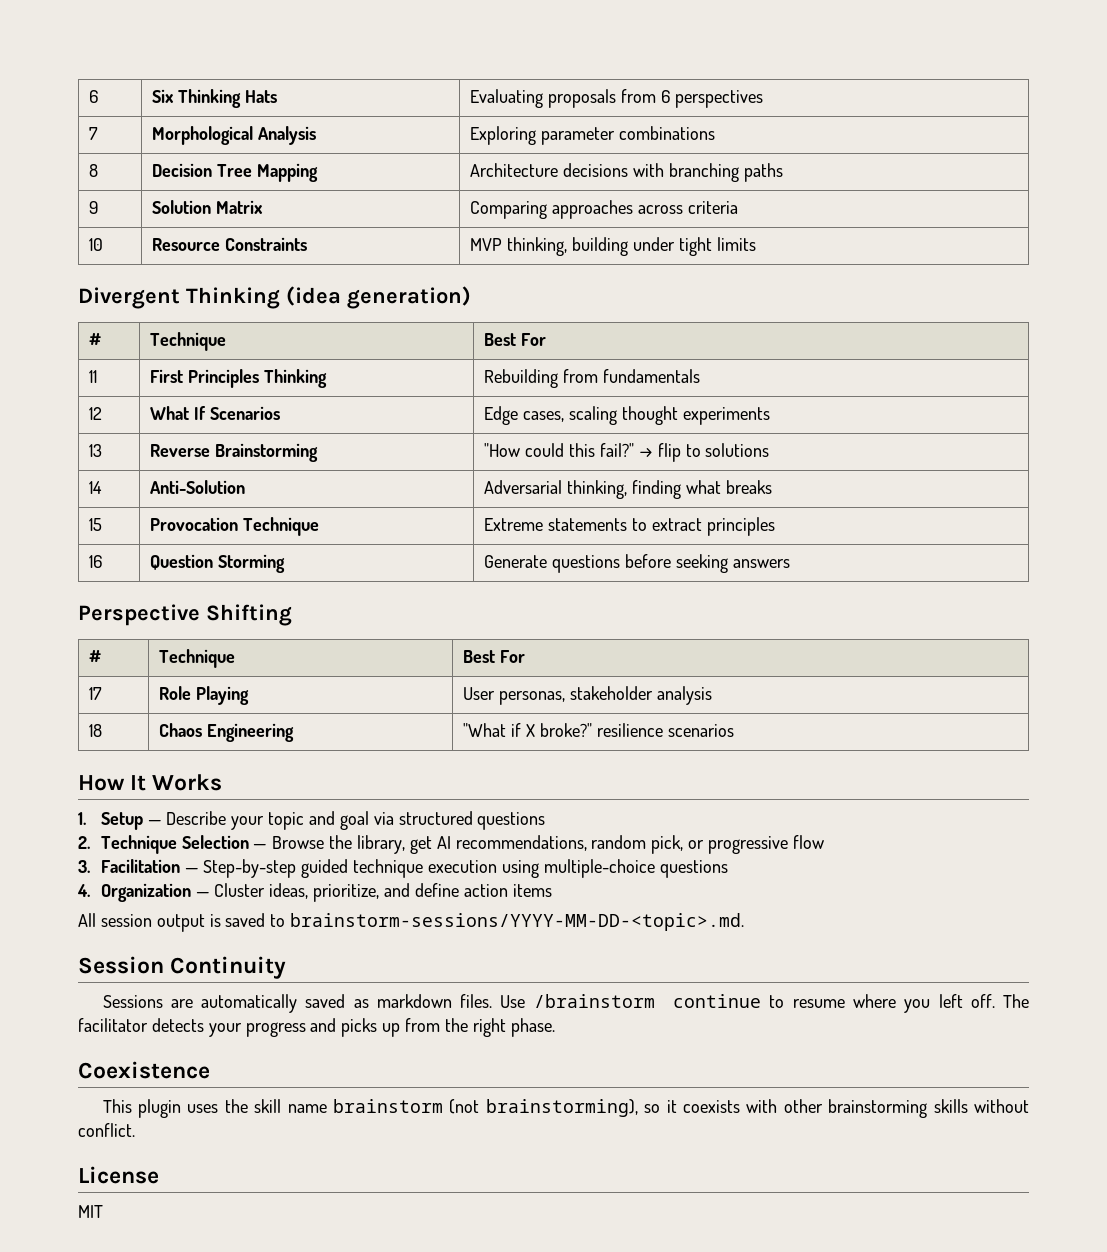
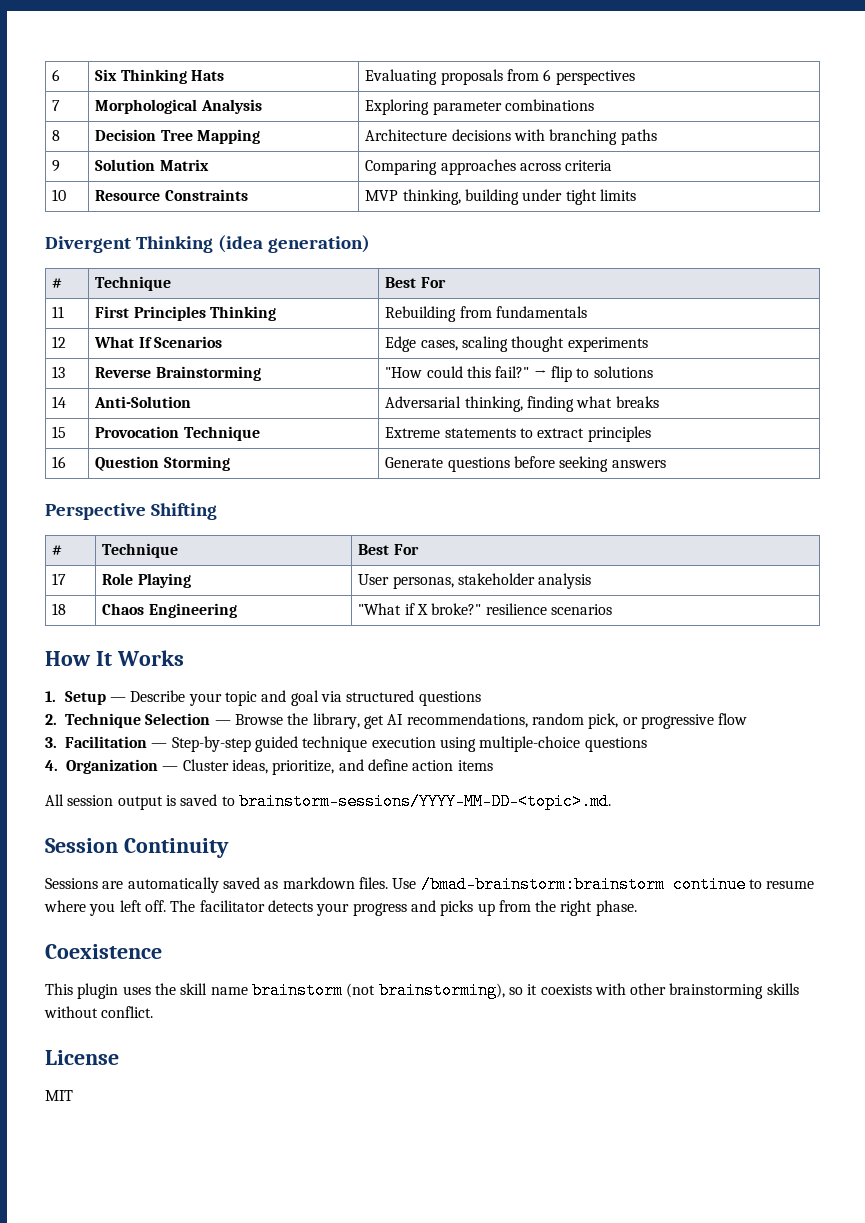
[533,994,655,1008] /brainstorm -> [420,876,665,893] /bmad-brainstorm:brainstorm

